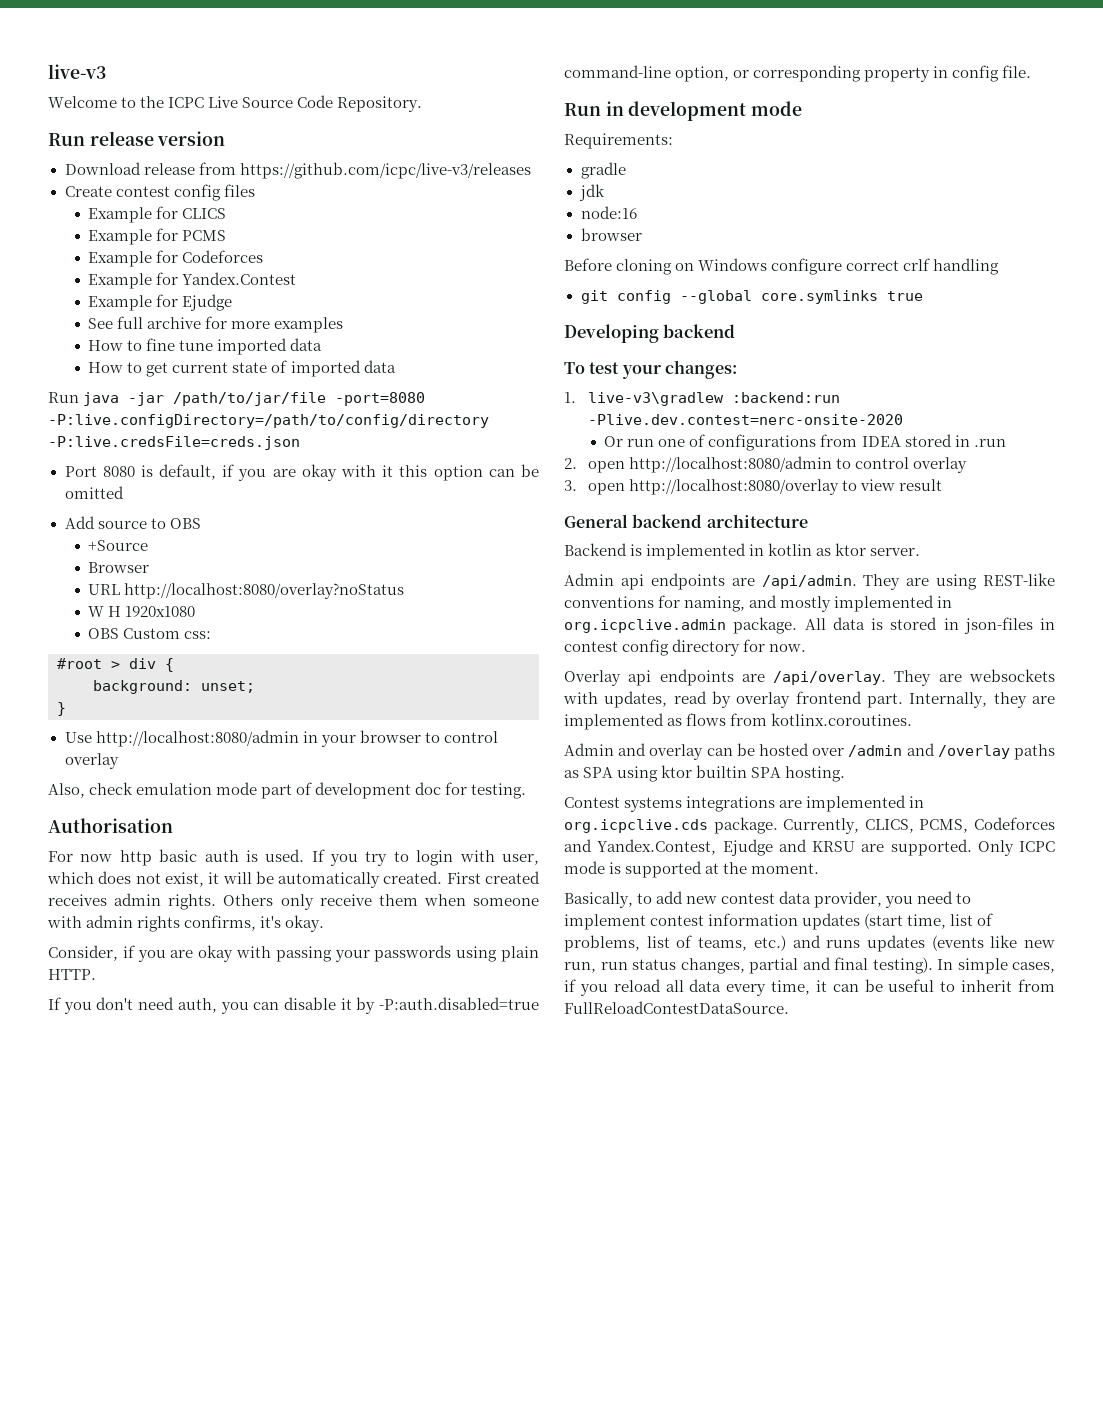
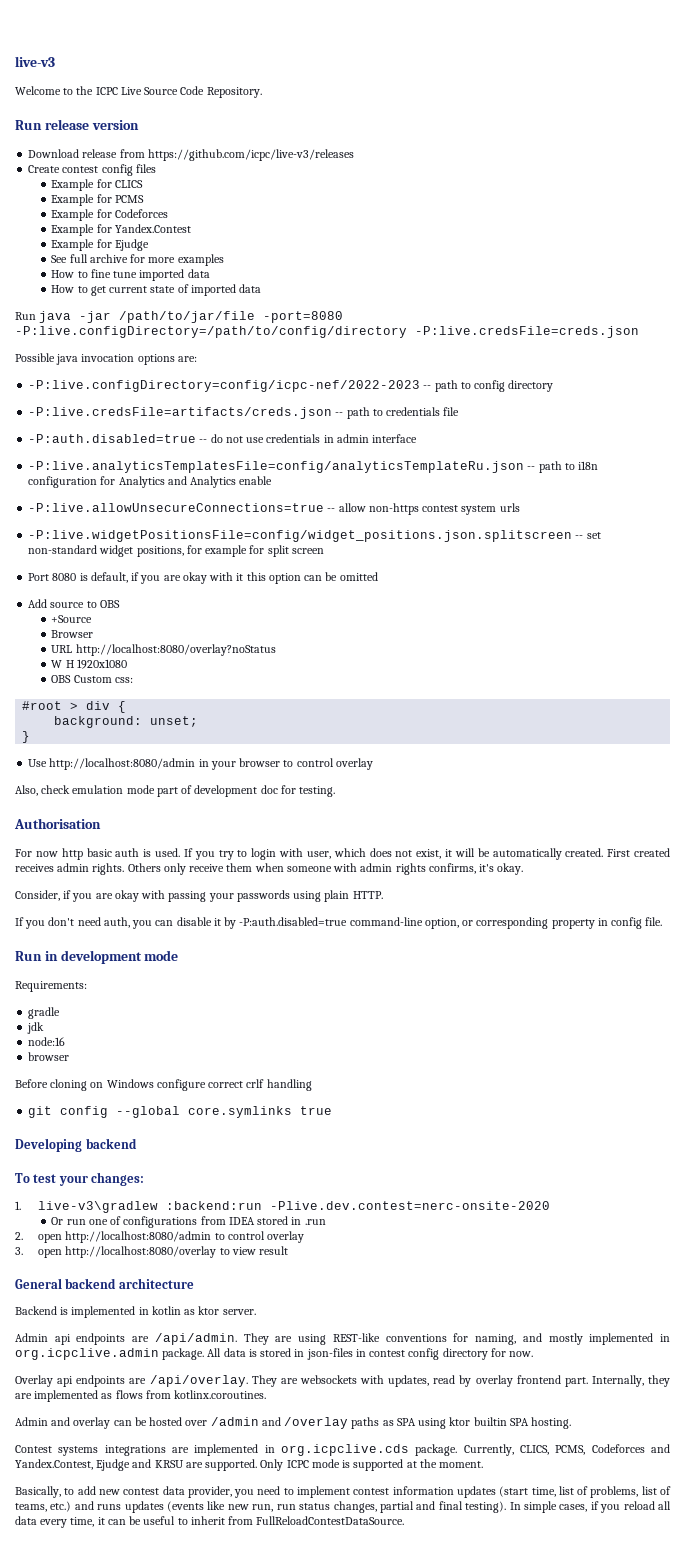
(300, 443) none -> [15,353,197,365] [28,380,554,392] [28,407,460,419] [28,434,418,443] [28,461,599,473] [28,476,273,488] [28,503,520,515] [28,530,601,542] [28,545,324,557] // Possible java invocation options are: // -P:live.configDirectory=config/icpc-nef/2022-2023 -- path to config directory // -P:live.credsFile=artifacts/creds.json -- path to credentials file // -P:auth.disabled=true -- do not use credentials in admin interface // -P:live.analyticsTemplatesFile=config/analyticsTemplateRu.json -- path to i18n configuration for Analytics and Analytics enable // -P:live.allowUnsecureConnections=true -- allow non-https contest system urls // -P:live.widgetPositionsFile=config/widget_positions.json.splitscreen -- set non-standard widget positions, for example for split screen

